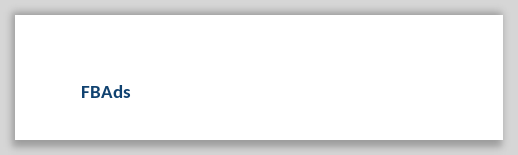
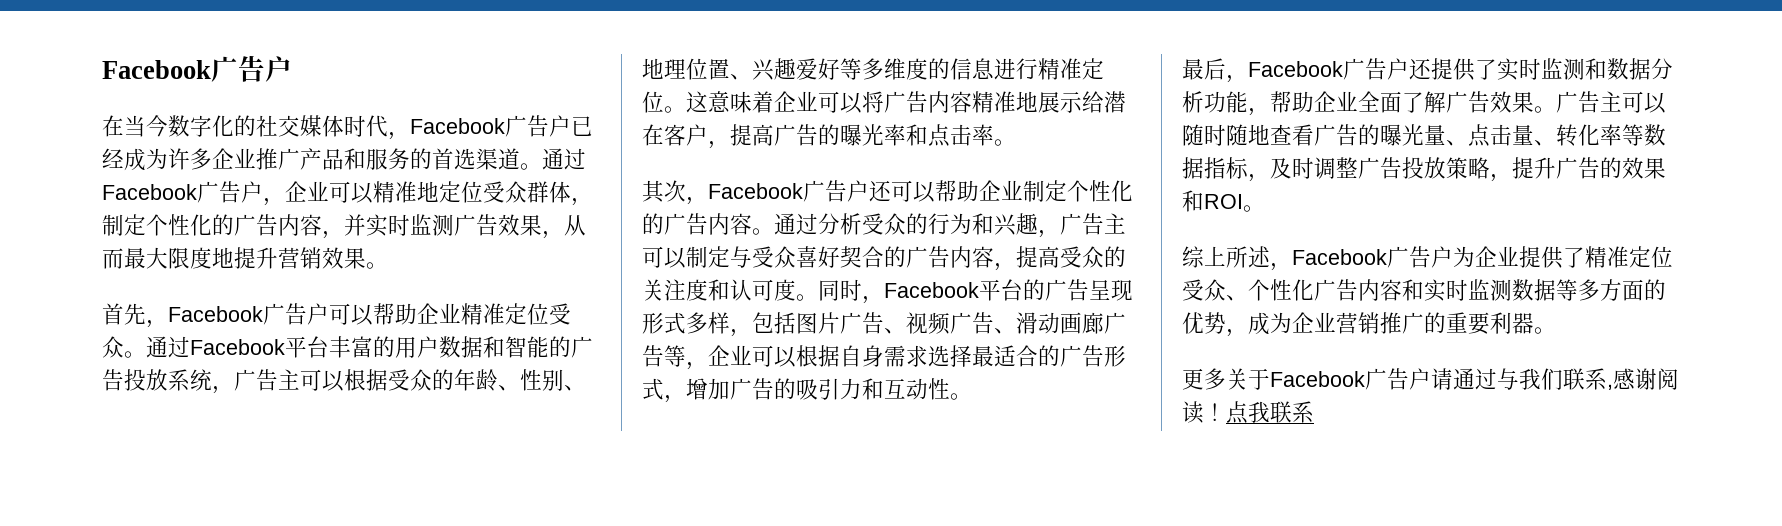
[81,85,131,98] FBAds -> [102,55,292,82] [102,115,593,140] [102,148,586,171] [102,181,593,206] [102,214,586,239] [102,247,388,269] [102,303,571,328] [102,336,593,358] [102,369,586,394] [642,58,1104,81] [642,91,1126,114] [642,124,1016,149] [642,180,1133,205] [642,213,1126,238] [642,246,1126,271] [642,279,1133,304] [642,312,1126,337] [642,345,1126,370] [642,378,972,403] [1182,58,1673,83] [1182,91,1666,116] [1182,124,1666,147] [1182,157,1666,182] [1182,190,1265,212] [1182,246,1673,271] [1182,279,1666,302] [1182,312,1556,337] [1182,368,1679,390] [1182,401,1314,424] Facebook广告户 // 在当今数字化的社交媒体时代，Facebook广告户已经成为许多企业推广产品和服务的首选渠道。通过Facebook广告户，企业可以精准地定位受众群体，制定个性化的广告内容，并实时监测广告效果，从而最大限度地提升营销效果。 // 首先，Facebook广告户可以帮助企业精准定位受众。通过Facebook平台丰富的用户数据和智能的广告投放系统，广告主可以根据受众的年龄、性别、地理位置、兴趣爱好等多维度的信息进行精准定位。这意味着企业可以将广告内容精准地展示给潜在客户，提高广告的曝光率和点击率。 // 其次，Facebook广告户还可以帮助企业制定个性化的广告内容。通过分析受众的行为和兴趣，广告主可以制定与受众喜好契合的广告内容，提高受众的关注度和认可度。同时，Facebook平台的广告呈现形式多样，包括图片广告、视频广告、滑动画廊广告等，企业可以根据自身需求选择最适合的广告形式，增加广告的吸引力和互动性。 // 最后，Facebook广告户还提供了实时监测和数据分析功能，帮助企业全面了解广告效果。广告主可以随时随地查看广告的曝光量、点击量、转化率等数据指标，及时调整广告投放策略，提升广告的效果和ROI。 // 综上所述，Facebook广告户为企业提供了精准定位受众、个性化广告内容和实时监测数据等多方面的优势，成为企业营销推广的重要利器。 // 更多关于Facebook广告户请通过与我们联系,感谢阅读！点我联系

